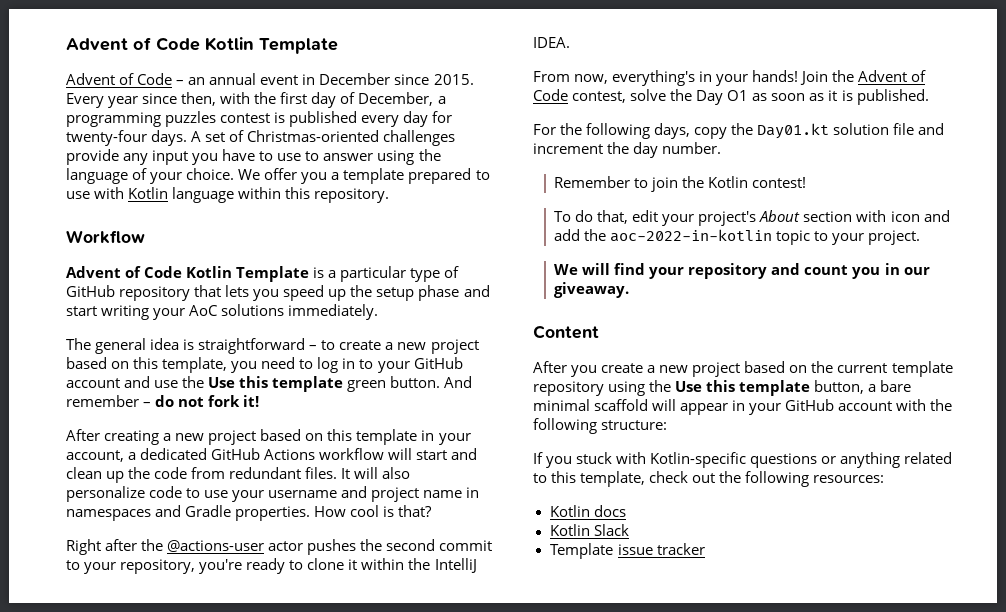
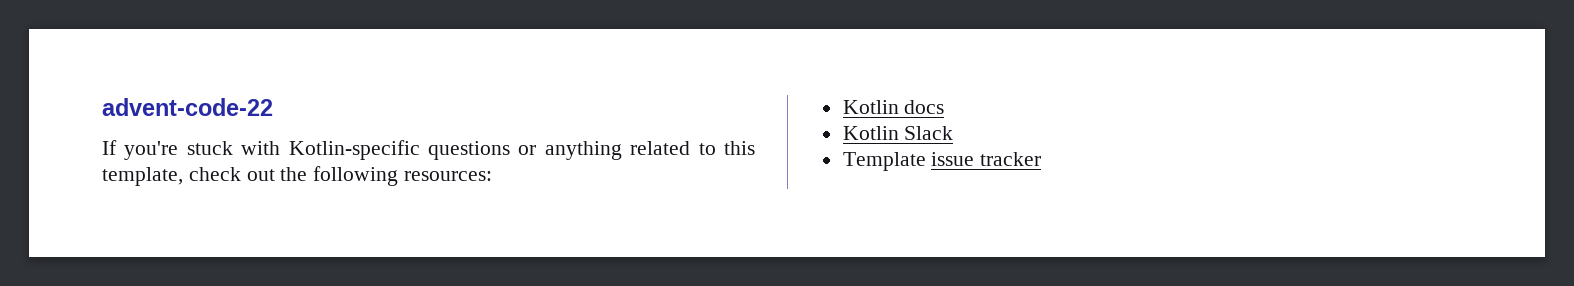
[66,37,338,54] [66,73,474,85] [66,92,446,108] [66,111,453,127] [66,130,456,146] [66,149,441,165] [66,168,490,184] [66,187,390,203] [66,230,145,244] [66,266,460,282] [66,285,490,301] [66,304,379,320] [66,338,479,354] [66,357,463,373] [66,376,473,392] [66,395,260,407] [66,429,471,445] [66,448,478,462] [66,467,411,483] [66,486,480,502] [66,505,433,521] [66,539,493,555] [66,558,477,574] [533,37,570,48] [533,70,927,86] [533,89,929,105] [533,123,945,139] [533,142,722,158] [554,176,807,192] [554,210,950,226] [554,229,921,245] [554,263,930,279] [554,282,630,298] [533,325,599,339] [533,361,953,377] [533,380,912,396] [533,399,953,415] [533,418,668,434] Advent of Code Kotlin Template // Advent of Code – an annual event in December since 2015. Every year since then, with the first day of December, a programming puzzles contest is published every day for twenty-four days. A set of Christmas-oriented challenges provide any input you have to use to answer using the language of your choice. We offer you a template prepared to use with Kotlin language within this repository. // Workflow // Advent of Code Kotlin Template is a particular type of GitHub repository that lets you speed up the setup phase and start writing your AoC solutions immediately. // The general idea is straightforward – to create a new project based on this template, you need to log in to your GitHub account and use the Use this template green button. And remember – do not fork it! // After creating a new project based on this template in your account, a dedicated GitHub Actions workflow will start and clean up the code from redundant files. It will also personalize code to use your username and project name in namespaces and Gradle properties. How cool is that? // Right after the @actions-user actor pushes the second commit to your repository, you're ready to clone it within the IntelliJ IDEA. // From now, everything's in your hands! Join the Advent of Code contest, solve the Day O1 as soon as it is published. // For the following days, copy the Day01.kt solution file and increment the day number. // Remember to join the Kotlin contest! // To do that, edit your project's About section with icon and add the aoc-2022-in-kotlin topic to your project. // We will find your repository and count you in our giveaway. // Content // After you create a new project based on the current template repository using the Use this template button, a bare minimal scaffold will appear in your GitHub account with the following structure: -> [102,98,273,116] advent-code-22
[546,456,573,468] you -> [124,141,179,160] you're

